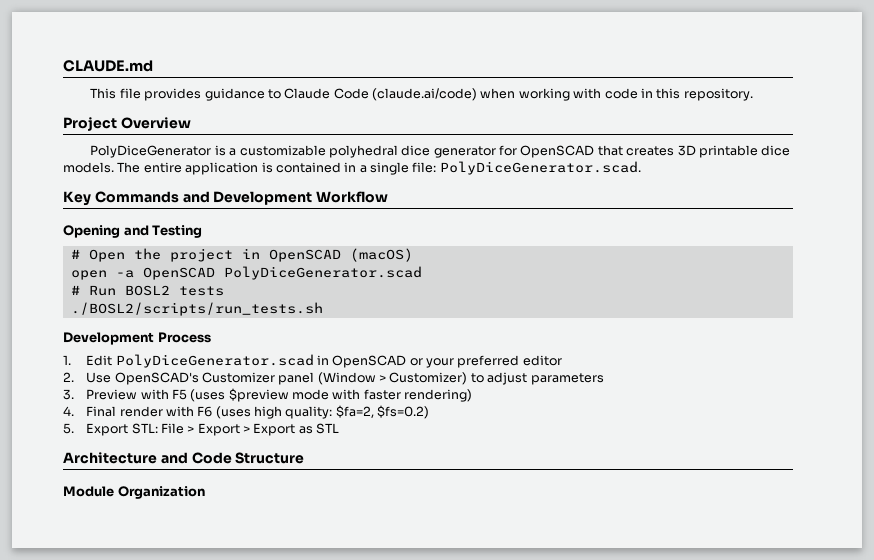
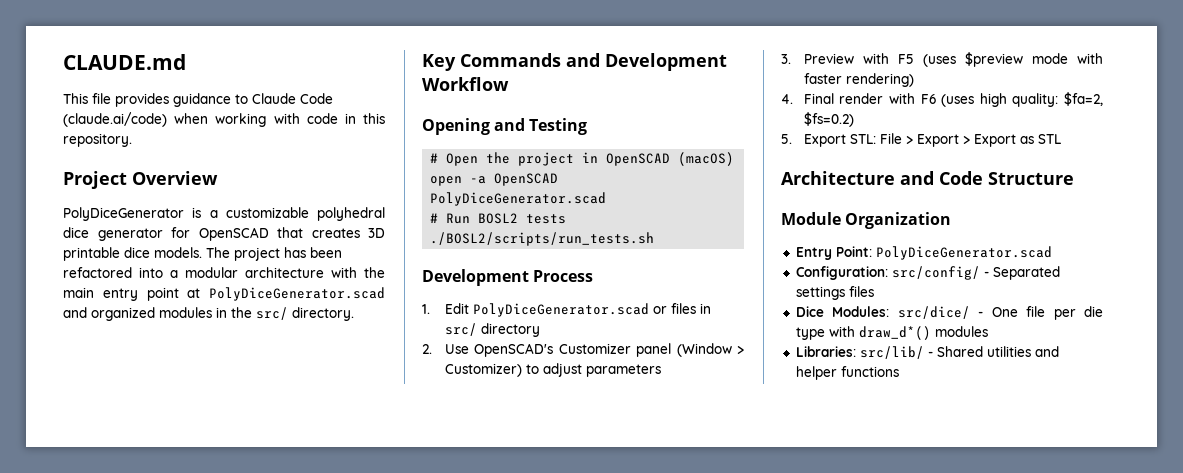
[143,161,641,175] entire application is contained in a single file: PolyDiceGenerator.scad. -> [234,247,342,261] [63,267,385,278] [63,287,385,301] [63,307,354,321] project has been refactored into a modular architecture with the main entry point at PolyDiceGenerator.scad and organized modules in the src/ directory.
[316,355,562,368] in OpenSCAD or your preferred editor -> [652,303,711,314] [444,323,540,337] or files in src/ directory
(205, 492) none -> [795,246,1052,260] [795,266,1060,280] [795,286,874,300] [795,306,1103,320] [795,326,988,340] [795,346,1059,359] [795,366,899,380] // Entry Point: PolyDiceGenerator.scad // Configuration: src/config/ - Separated settings files // Dice Modules: src/dice/ - One file per die type with draw_d*() modules // Libraries: src/lib/ - Shared utilities and helper functions

